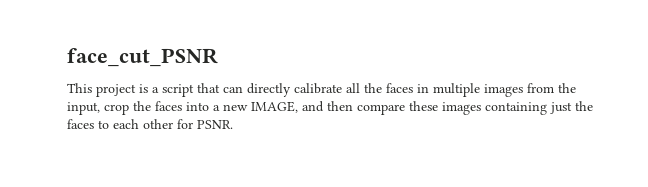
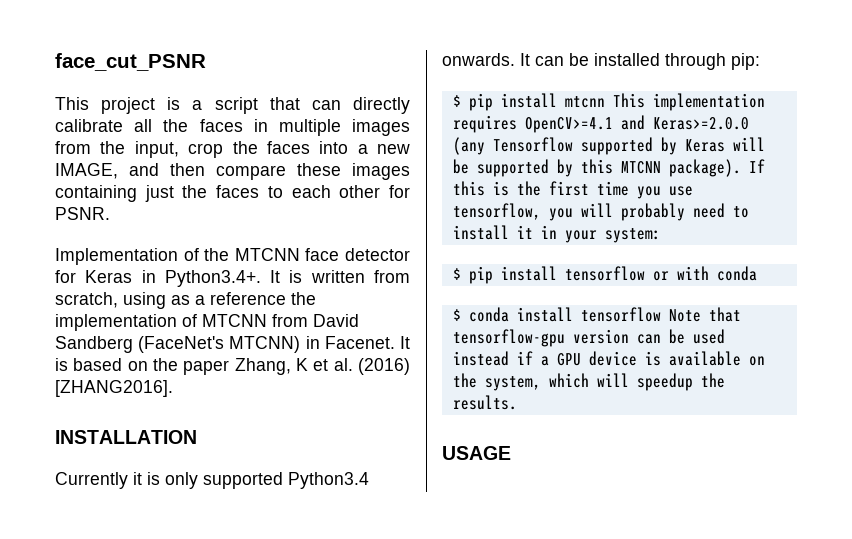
(233, 124) none -> [55,248,410,265] [55,270,410,287] [55,292,316,309] [55,314,359,331] [55,336,410,353] [55,358,410,375] [55,380,173,397] [55,430,197,444] [55,472,369,489] [442,53,760,70] [452,93,765,111] [452,115,749,133] [452,137,765,155] [452,159,765,177] [452,181,693,199] [452,203,749,221] [452,225,661,243] [452,266,757,284] [452,307,741,322] [452,329,725,347] [452,351,765,366] [452,373,725,391] [452,395,517,410] [442,446,511,460] // Implementation of the MTCNN face detector for Keras in Python3.4+. It is written from scratch, using as a reference the implementation of MTCNN from David Sandberg (FaceNet's MTCNN) in Facenet. It is based on the paper Zhang, K et al. (2016) [ZHANG2016]. // INSTALLATION // Currently it is only supported Python3.4 onwards. It can be installed through pip: // $ pip install mtcnn This implementation requires OpenCV>=4.1 and Keras>=2.0.0 (any Tensorflow supported by Keras will be supported by this MTCNN package). If this is the first time you use tensorflow, you will probably need to install it in your system: // $ pip install tensorflow or with conda // $ conda install tensorflow Note that tensorflow-gpu version can be used instead if a GPU device is available on the system, which will speedup the results. // USAGE

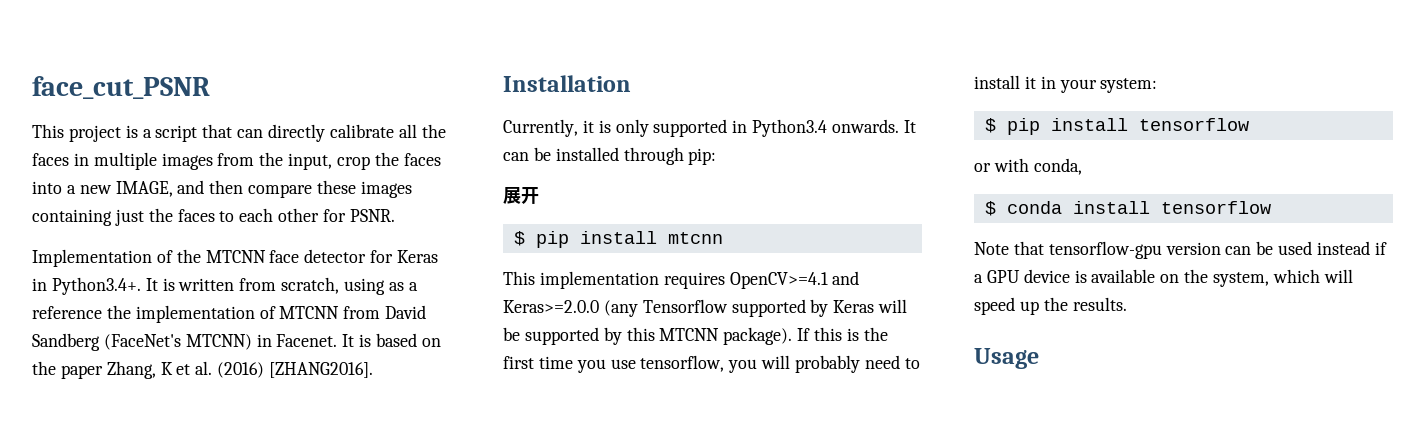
[55,430,197,444] [55,472,128,489] INSTALLATION // Currently -> [503,75,631,92] [503,119,578,137] Installation // Currently,
(283, 480) none -> [732,120,748,133] in
(760, 61) none -> [503,187,539,204] // 展开
(605, 102) none -> (723, 238) //
(645, 273) none -> (1249, 124) //
[716,266,757,281] conda -> [1033,158,1082,175] conda,
(661, 314) none -> (1271, 207) //
[636,373,693,391] speedup -> [974,297,1039,315] speed up
[442,446,511,460] USAGE -> [974,348,1039,369] Usage

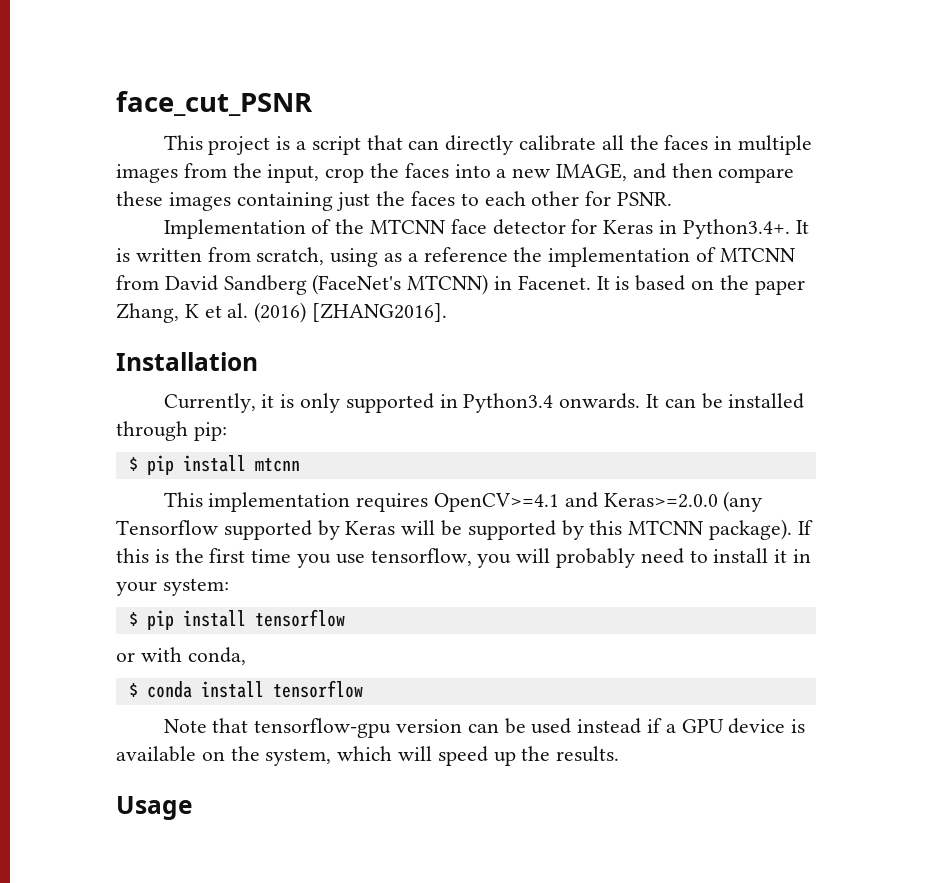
[503,187,539,204] // 展开 -> (227, 431) none

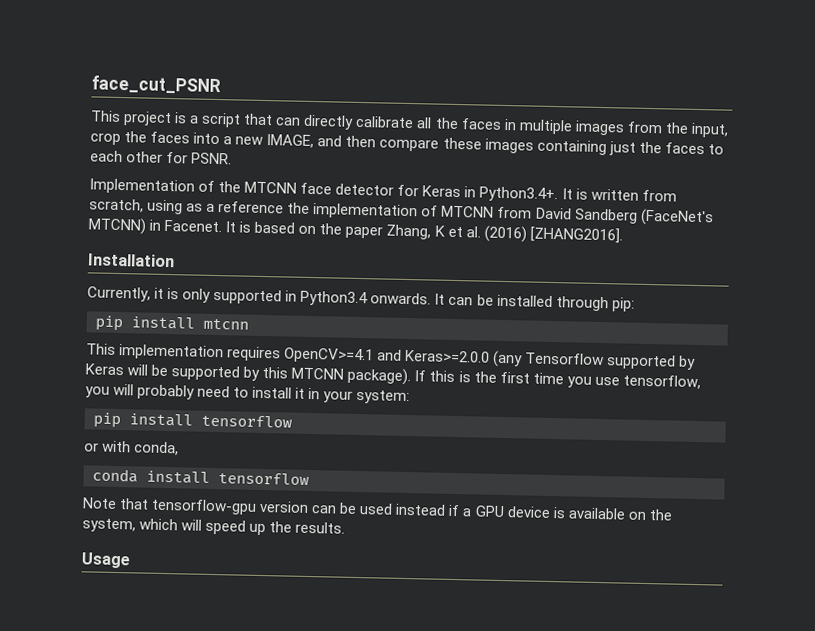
[128,457,138,471] $ -> (635, 304) none
[128,612,138,626] $ -> (411, 397) none
[128,683,138,697] $ -> (180, 448) none

